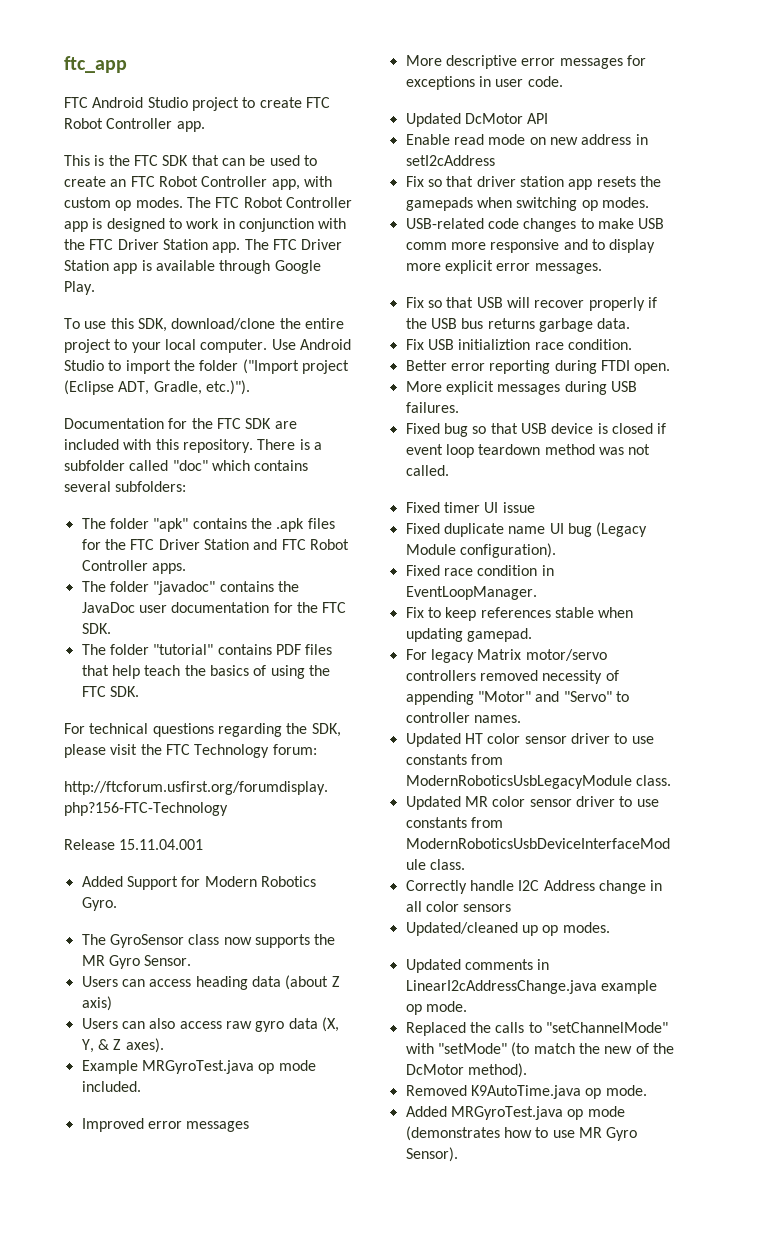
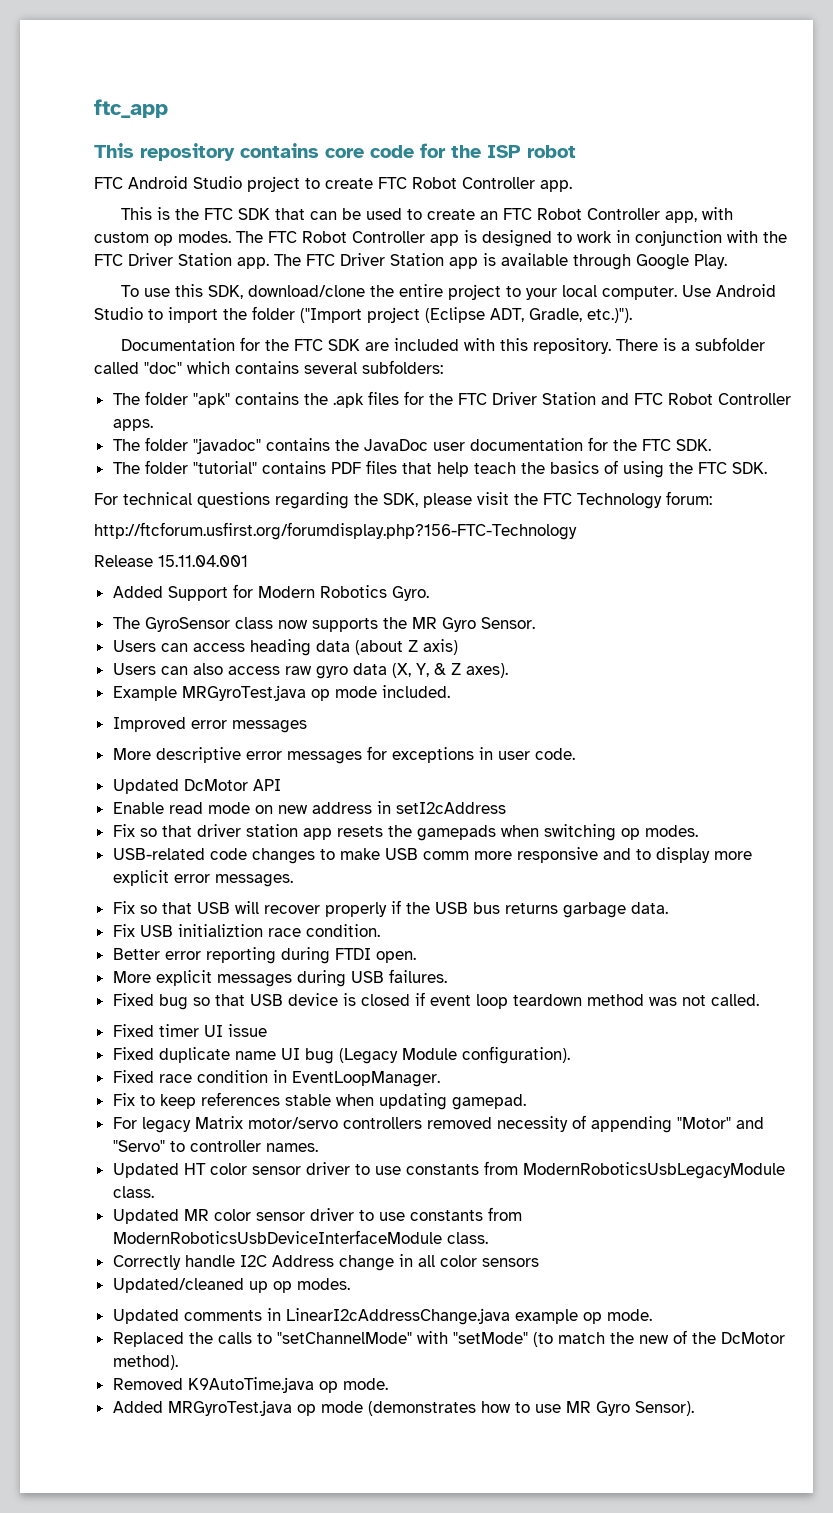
(127, 64) none -> [94,143,576,161] // This repository contains core code for the ISP robot

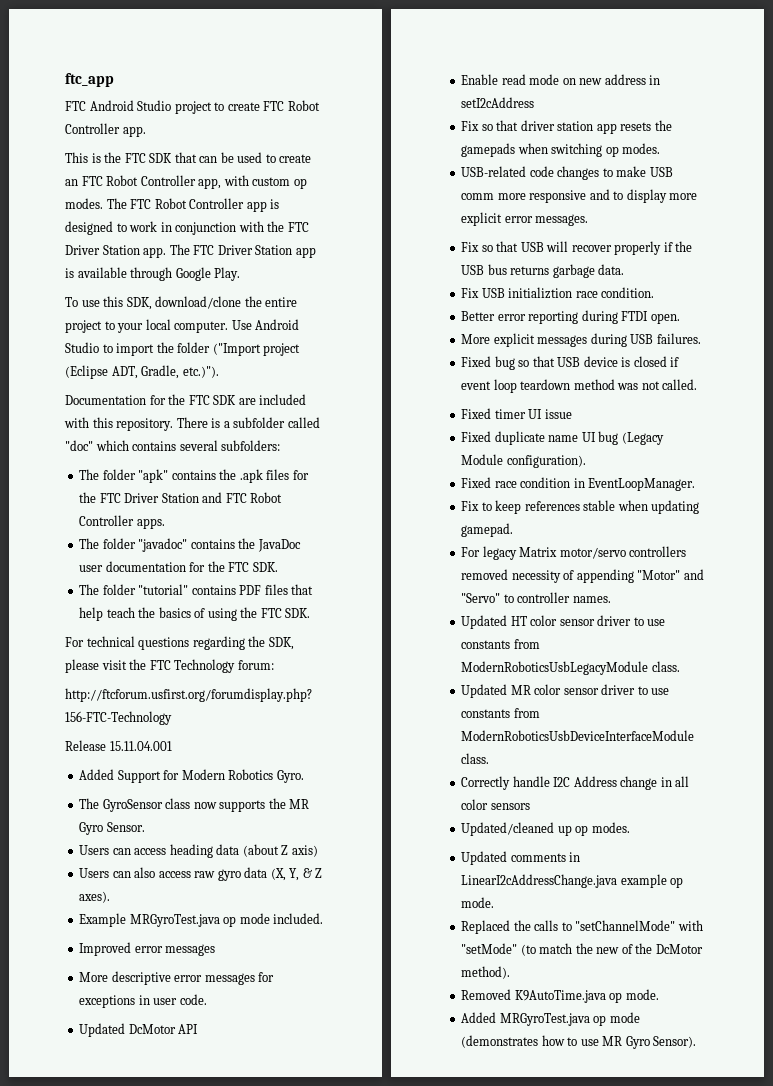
[94,143,576,161] // This repository contains core code for the ISP robot -> (114, 80) none

